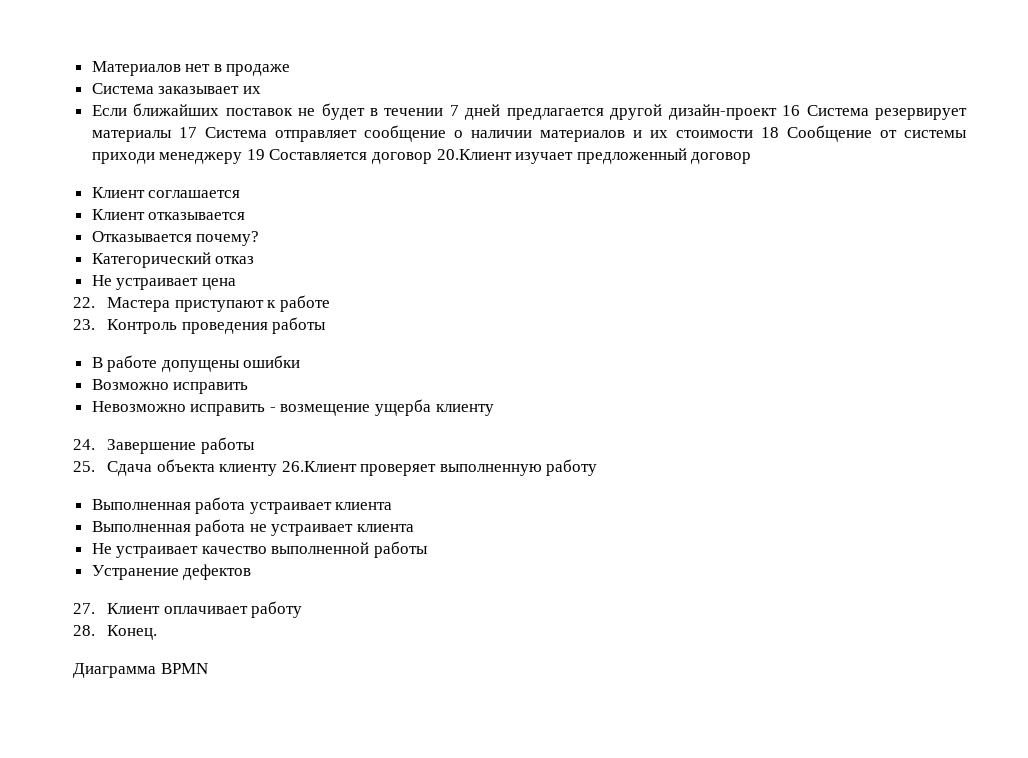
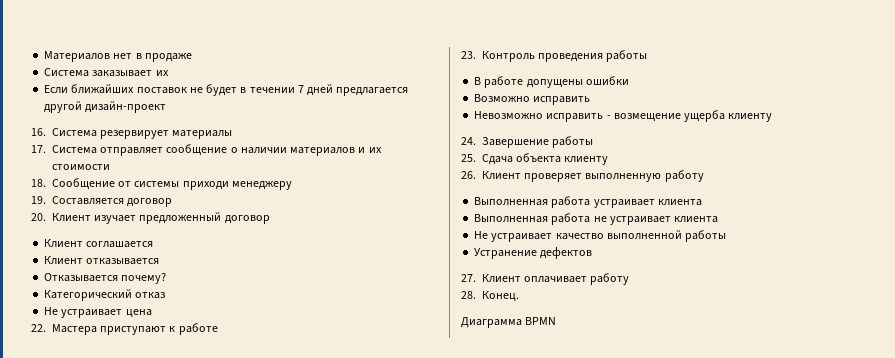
[782,105,801,116] 16 -> [31,128,46,136] // 16.
[178,127,197,138] 17 -> [31,145,46,153] // 17.
[760,127,779,138] 18 -> [31,179,46,187] // 18.
[246,149,265,160] 19 -> [31,196,46,204] // 19.
[436,149,512,160] 20.Клиент -> [31,213,91,222] // 20. Клиент
[281,461,357,472] 26.Клиент -> [461,171,521,180] // 26. Клиент

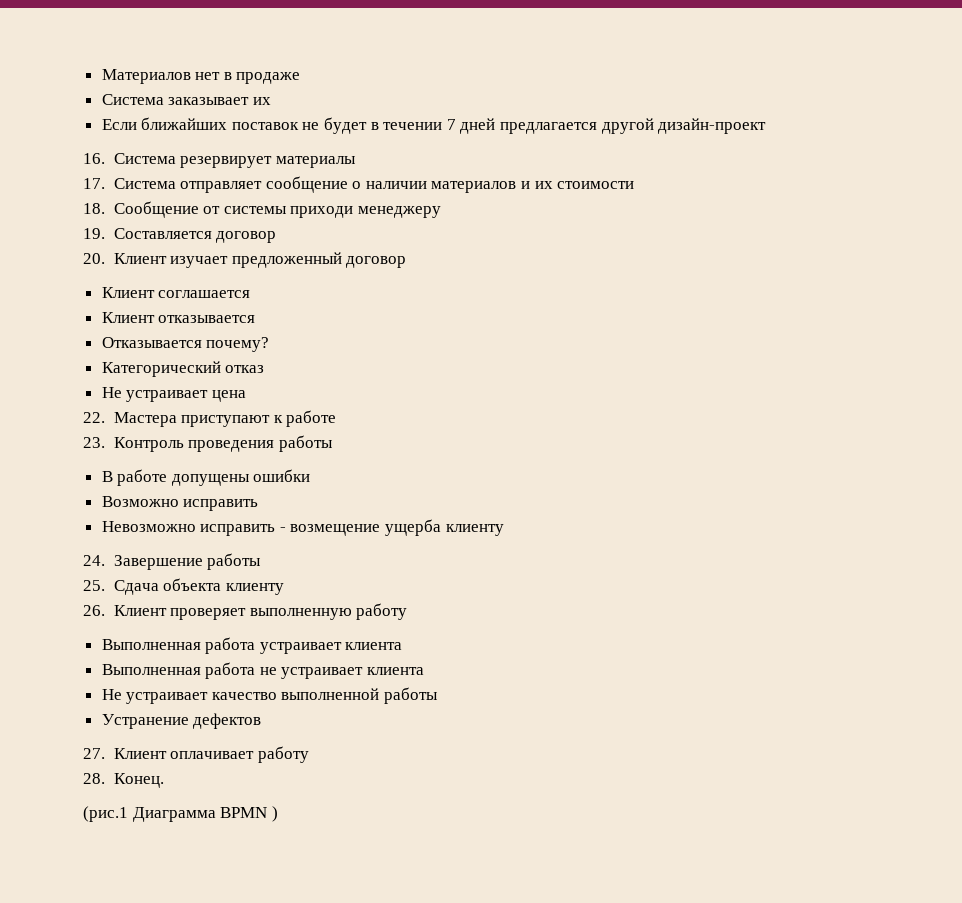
(519, 296) none -> [83,806,128,822] (рис.1
(557, 321) none -> [271,806,278,822] )

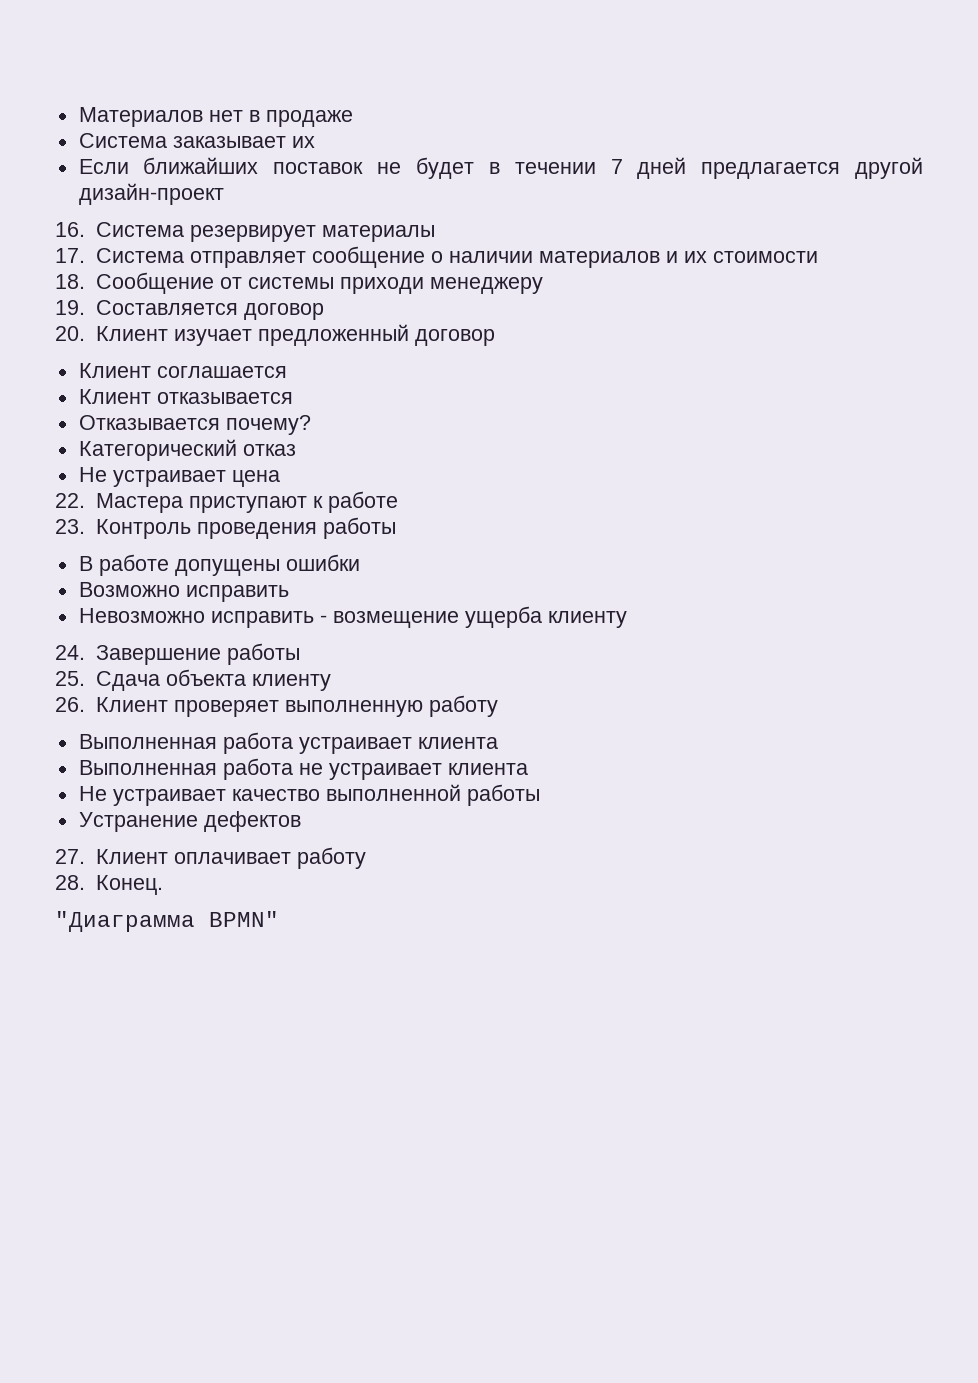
[83,806,278,822] (рис.1 Диаграмма BPMN ) -> [55,911,279,932] "Диаграмма BPMN"

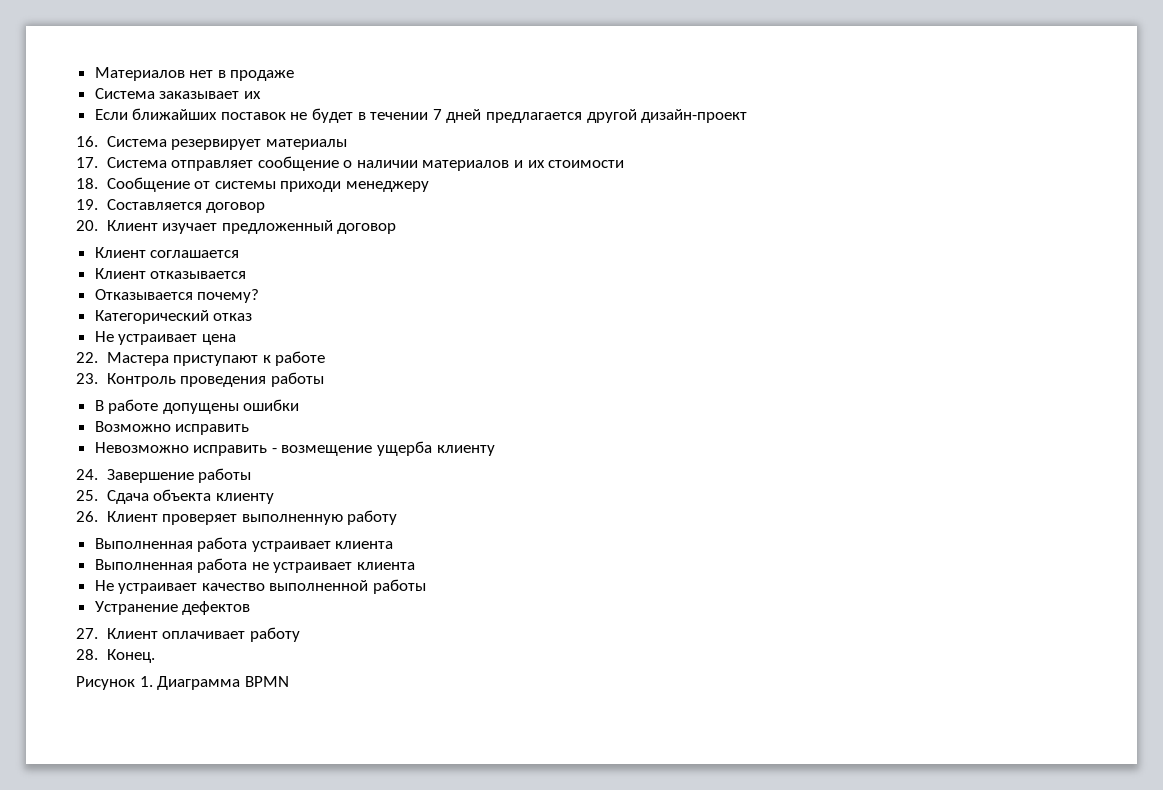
[55,911,279,932] "Диаграмма BPMN" -> [76,676,289,690] Рисунок 1. Диаграмма BPMN

